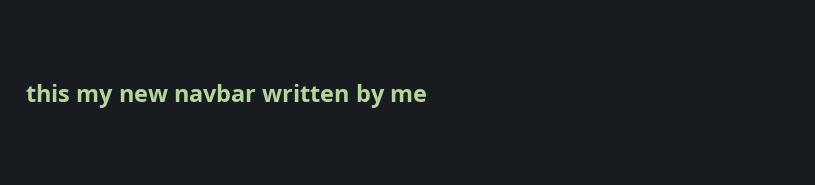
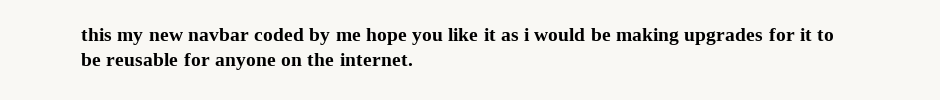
[262,84,350,102] written -> [254,28,305,41] coded
(428, 95) none -> [365,28,835,45] [81,53,413,70] hope you like it as i would be making upgrades for it to be reusable for anyone on the internet.

